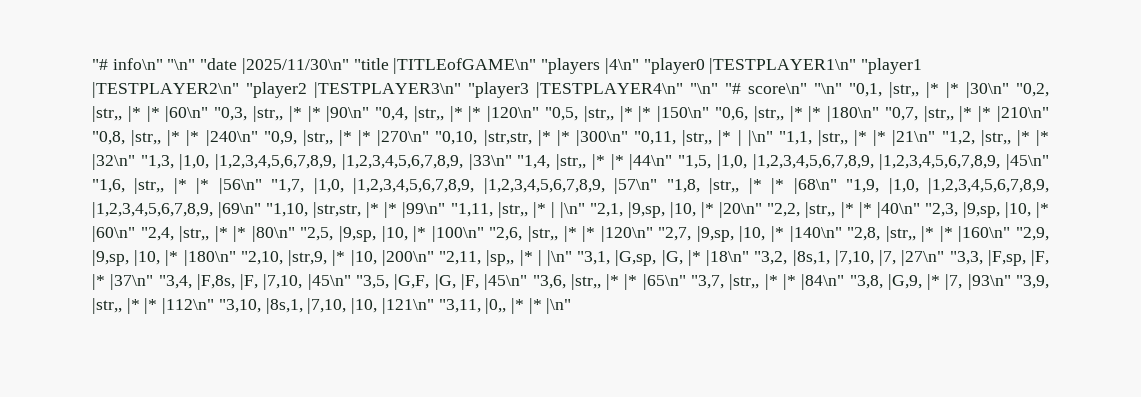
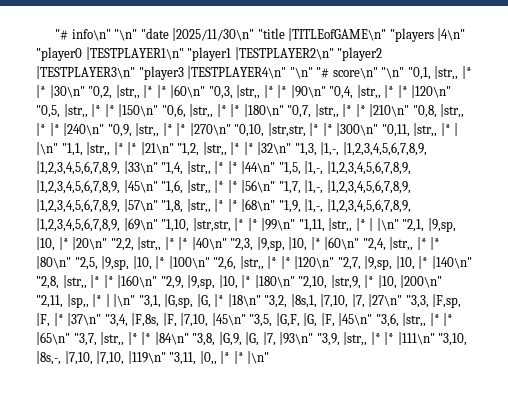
[179,154,210,170] |1,0, -> [320,142,340,156] |1,-,
[716,154,747,170] |1,0, -> [304,161,324,175] |1,-,
[313,178,344,194] |1,0, -> [304,180,324,194] |1,-,
[888,178,919,194] |1,0, -> [304,199,324,213] |1,-,
[927,274,941,290] |* -> [245,332,260,346] |G,
[162,298,434,314] |112\n" "3,10, |8s,1, |7,10, |10, |121\n" -> [397,332,468,346] [36,351,166,365] |111\n" "3,10, |8s,-, |7,10, |7,10, |119\n"

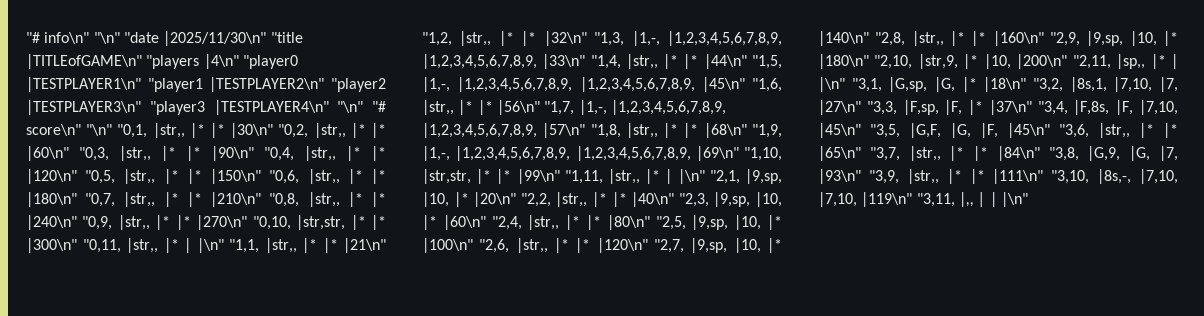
[199,351,244,365] |0,, |* |* -> [958,192,997,207] |,, | |

